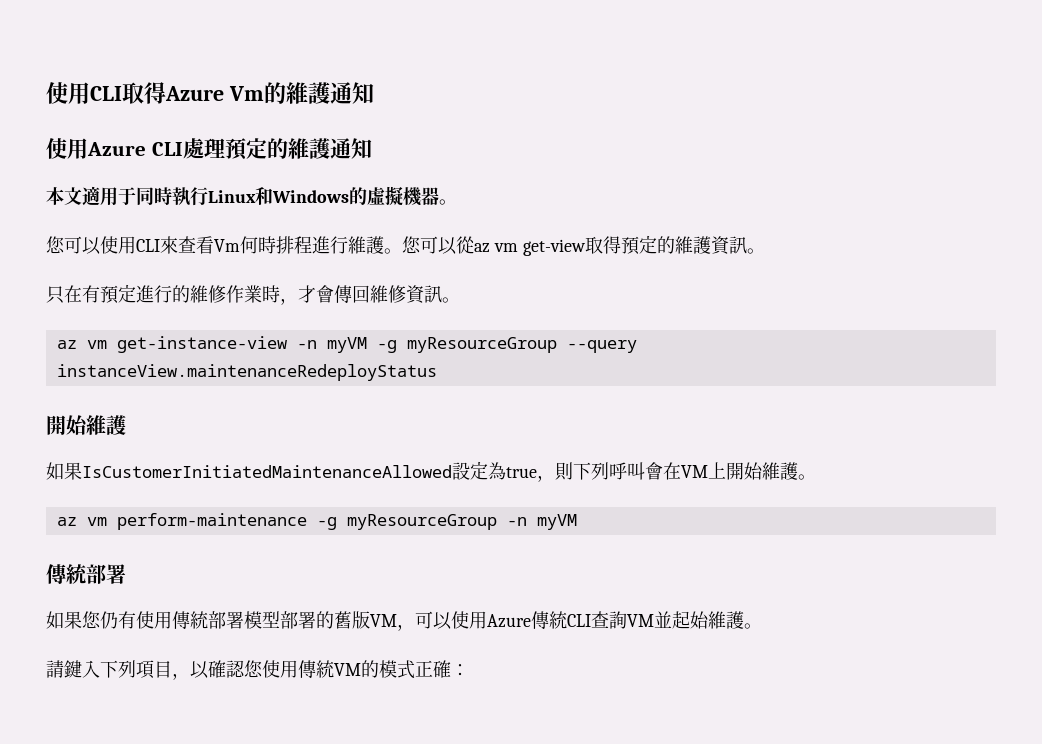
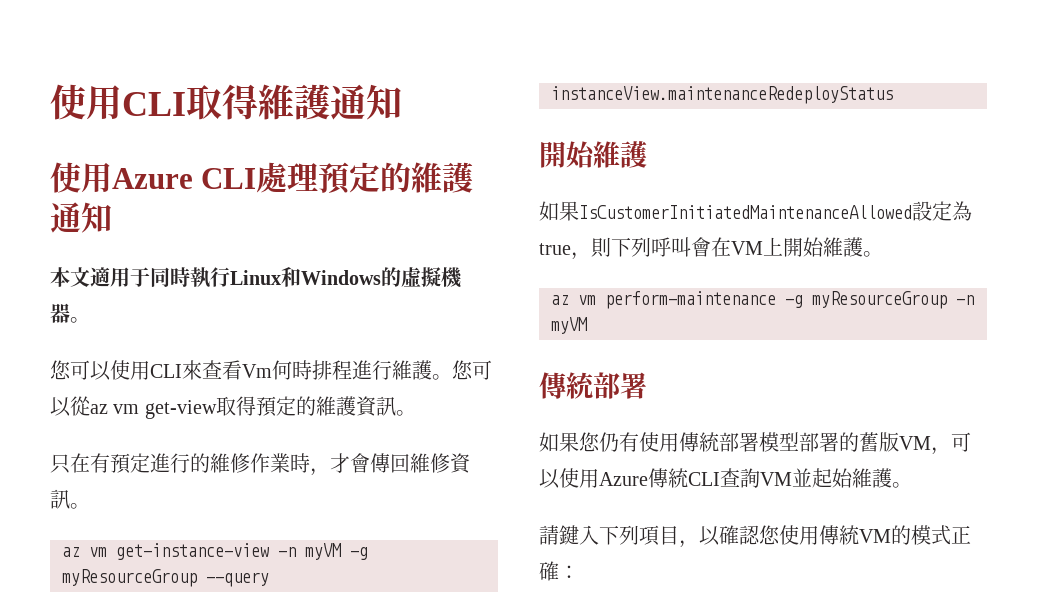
[165,82,286,104] Azure Vm的 -> (258, 102) none

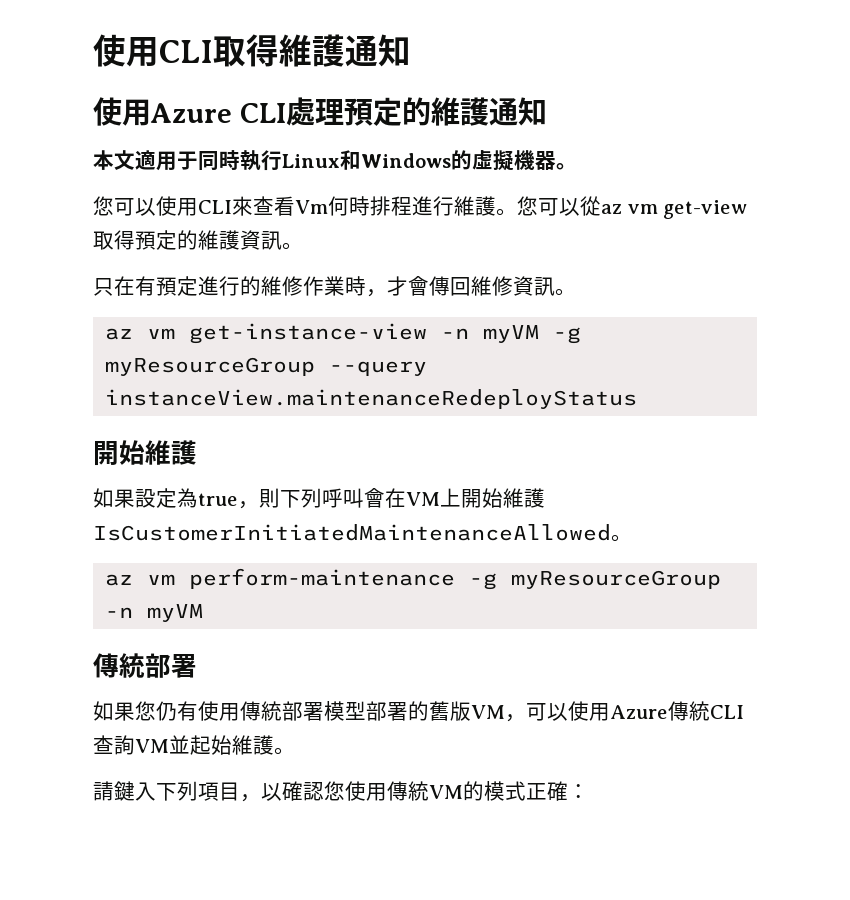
[579,205,912,219] IsCustomerInitiatedMaintenanceAllowed -> (135, 498) none
(863, 247) none -> [93,524,611,541] IsCustomerInitiatedMaintenanceAllowed

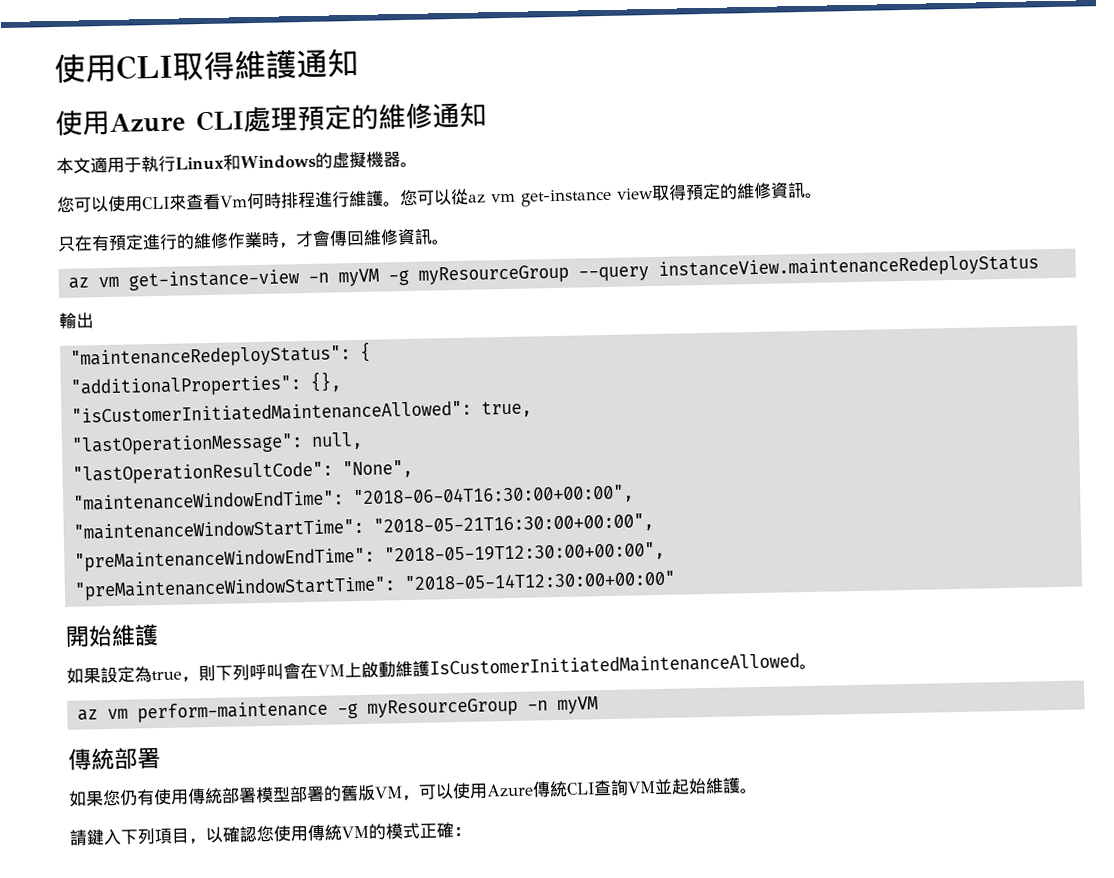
[459,97,489,126] 護 -> [405,102,433,129] 修
[198,150,240,171] 同時 -> (142, 165) none
[663,200,748,219] get-view -> [520,188,654,207] get-instance view
[219,230,240,250] 護 -> [752,182,772,200] 修
(638, 399) none -> [59,312,94,329] [70,341,372,369] [70,371,342,398] [71,400,533,424] [71,431,364,456] [72,459,414,485] [73,484,635,511] [73,513,655,540] [74,541,666,572] [74,570,676,601] // 輸出 // "maintenanceRedeployStatus": { // "additionalProperties": {}, // "isCustomerInitiatedMaintenanceAllowed": true, // "lastOperationMessage": null, // "lastOperationResultCode": "None", // "maintenanceWindowEndTime": "2018-06-04T16:30:00+00:00", // "maintenanceWindowStartTime": "2018-05-21T16:30:00+00:00", // "preMaintenanceWindowEndTime": "2018-05-19T12:30:00+00:00", // "preMaintenanceWindowStartTime": "2018-05-14T12:30:00+00:00"
[461,488,503,508] 開始 -> [361,661,396,678] 啟動

